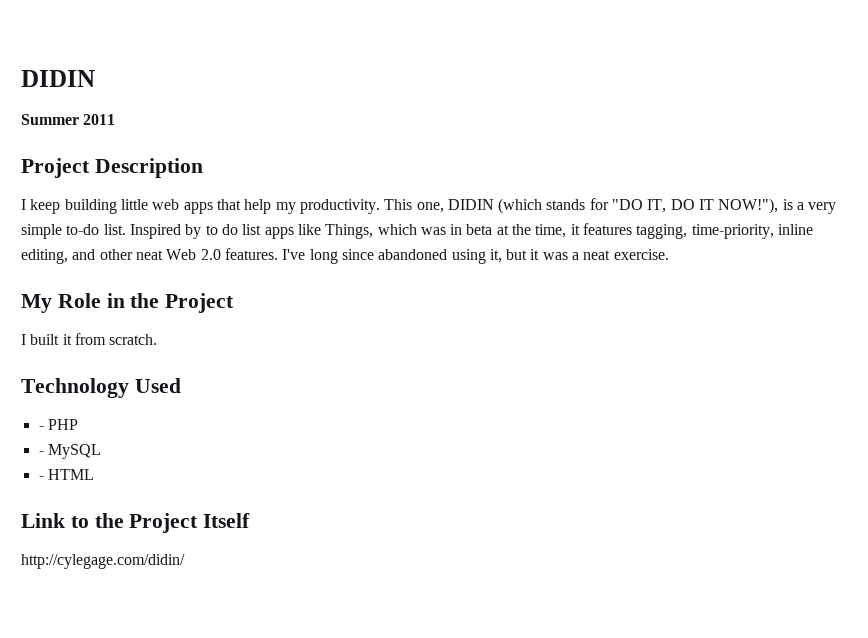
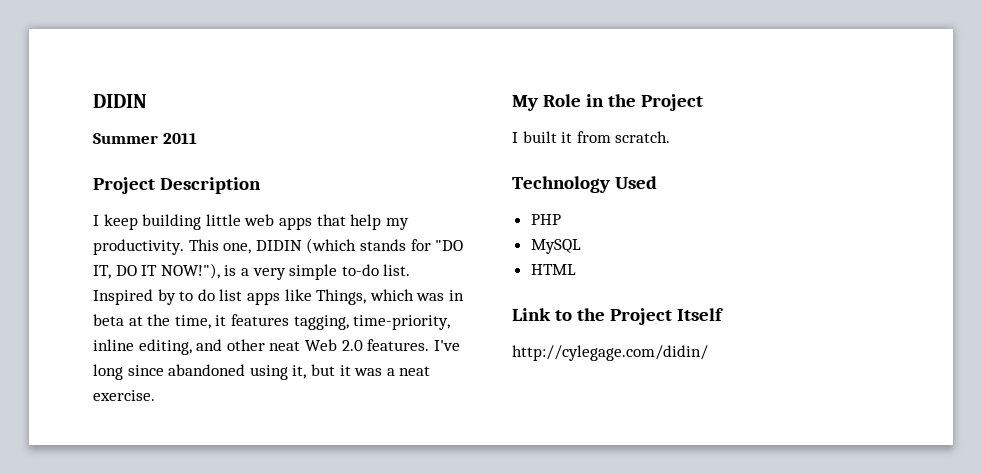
[38,426,44,430] - -> (657, 182) none
[38,451,44,455] - -> (561, 219) none
[38,476,44,480] - -> (581, 246) none

